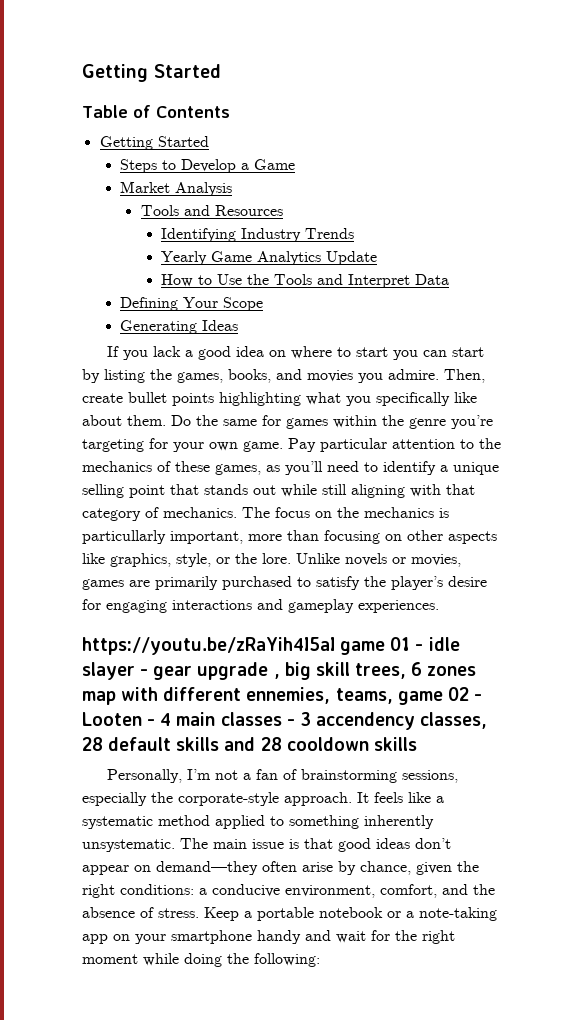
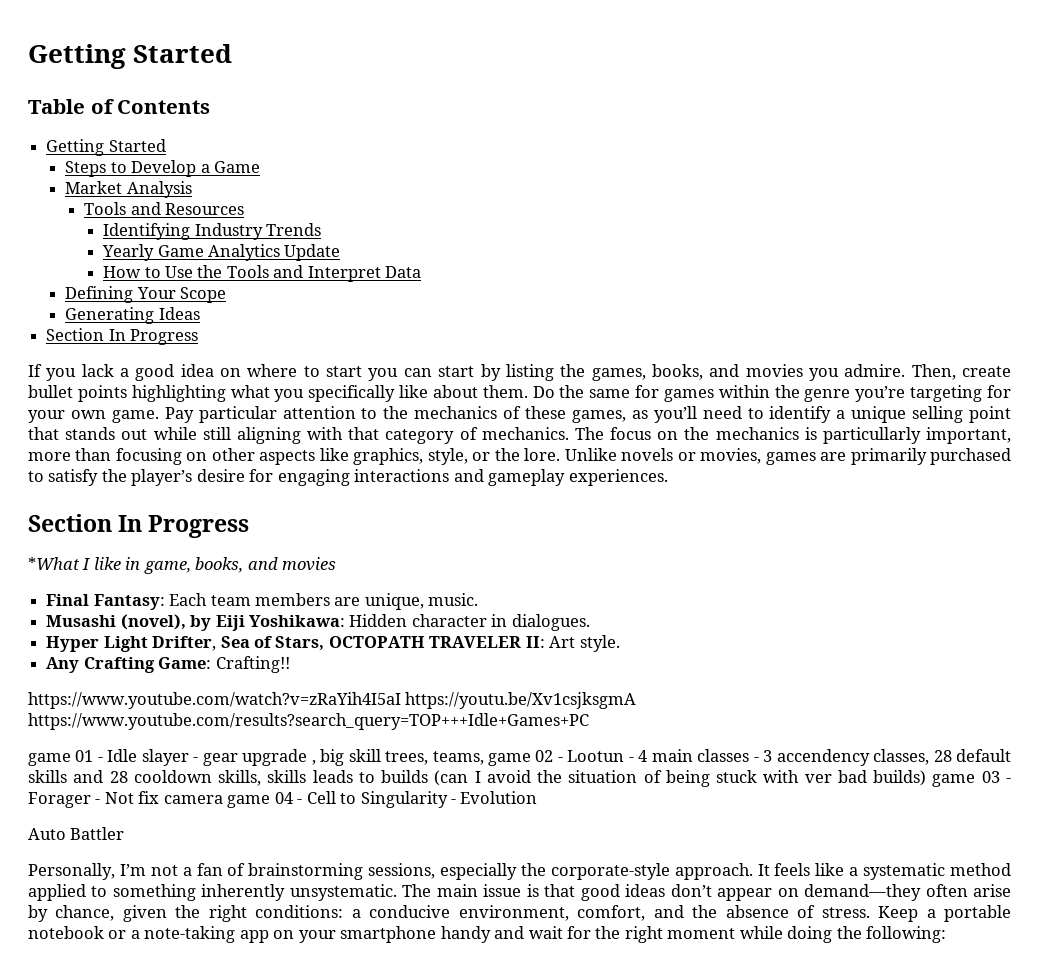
(239, 325) none -> [46,328,199,345] // Section In Progress
[82,637,335,655] https://youtu.be/zRaYih4I5aI -> [28,514,250,538] [28,557,337,574] [46,593,479,610] [46,614,590,631] [46,635,620,652] [46,656,290,673] [28,692,637,709] [28,713,589,730] Section In Progress // *What I like in game, books, and movies // Final Fantasy: Each team members are unique, music. // Musashi (novel), by Eiji Yoshikawa: Hidden character in dialogues. // Hyper Light Drifter, Sea of Stars, OCTOPATH TRAVELER II: Art style. // Any Crafting Game: Crafting!! // https://www.youtube.com/watch?v=zRaYih4I5aI https://youtu.be/Xv1csjksgmA https://www.youtube.com/results?search_query=TOP+++Idle+Games+PC //
[428,637,460,651] idle -> [107,749,138,762] Idle
[411,662,477,676] [82,687,331,705] 6 zones map with different ennemies, -> (429, 758) none
[82,712,142,726] Looten -> [567,750,625,762] Lootun
[373,737,417,751] skills -> [218,770,1011,787] [28,791,538,808] [28,827,125,840] skills, skills leads to builds (can I avoid the situation of being stuck with ver bad builds) game 03 - Forager - Not fix camera game 04 - Cell to Singularity - Evolution // Auto Battler

